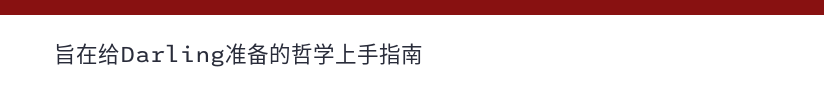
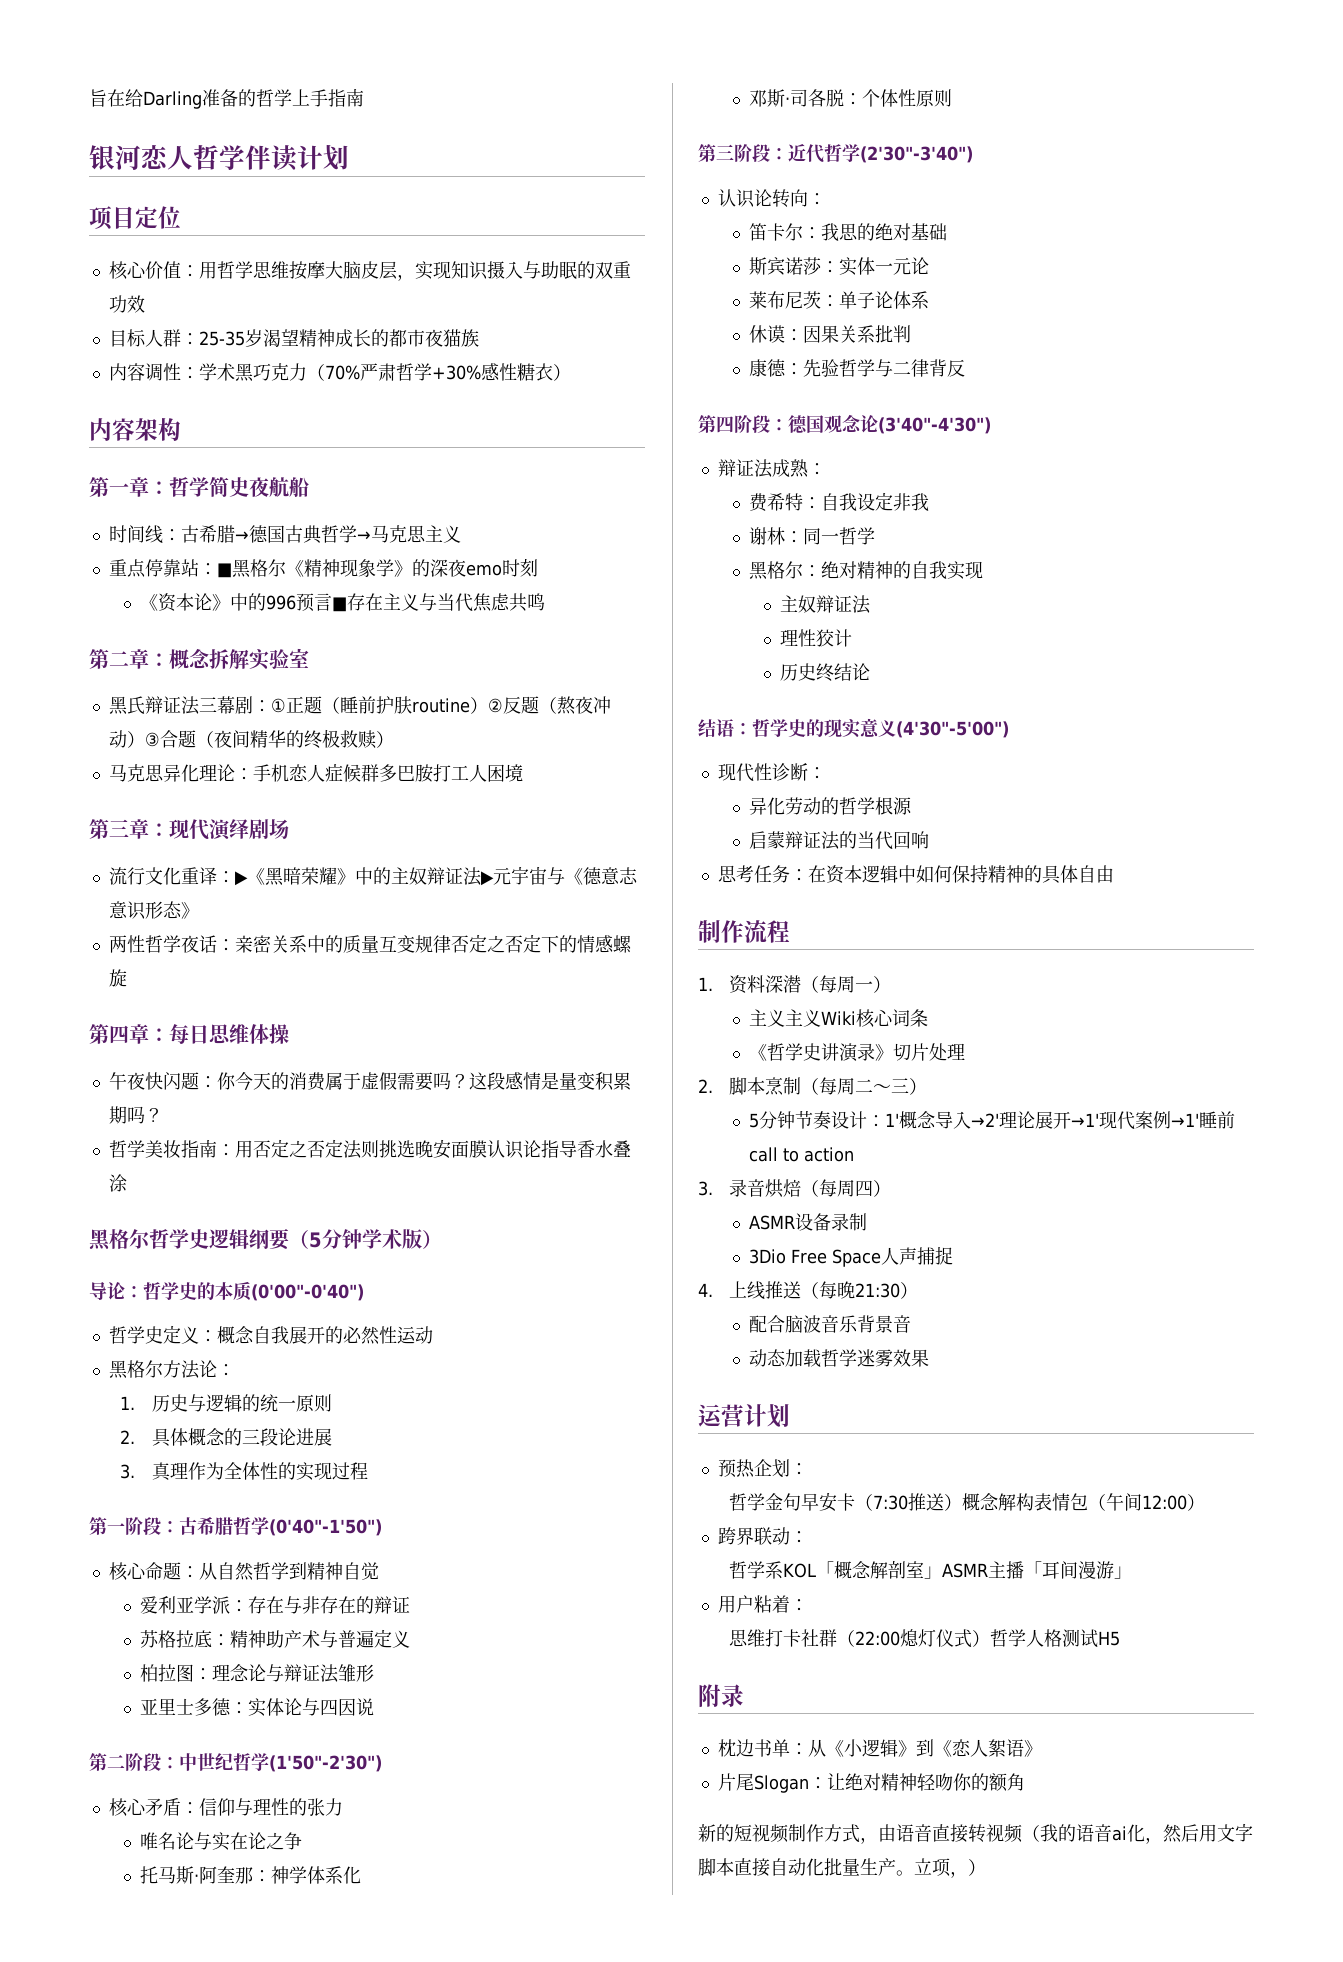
(423, 54) none -> [89,144,349,171] [89,206,181,230] [108,261,631,281] [108,295,145,313] [108,329,479,347] [108,363,571,382] [89,418,181,441] [89,477,309,497] [108,525,461,544] [108,558,538,578] [140,593,546,612] [89,648,309,670] [108,696,611,715] [108,729,394,749] [108,764,523,783] [89,819,289,841] [108,866,638,886] [108,901,199,920] [108,934,632,954] [108,969,127,987] [89,1024,289,1045] [108,1072,631,1091] [108,1106,163,1124] [108,1139,631,1159] [108,1174,127,1192] [89,1229,442,1251] [89,1281,364,1301] [108,1325,433,1345] [108,1360,235,1379] [120,1394,332,1412] [120,1428,332,1447] [120,1462,368,1481] [89,1517,382,1536] [108,1562,379,1581] [140,1596,411,1614] [140,1629,411,1648] [140,1664,375,1683] [140,1698,375,1717] [89,1753,382,1772] [108,1798,343,1817] [140,1832,303,1851] [140,1866,362,1884] [749,89,953,107] [698,144,973,163] [717,189,826,208] [749,223,948,241] [749,257,930,276] [749,291,930,309] [749,325,912,343] [749,359,966,377] [698,414,991,434] [717,459,826,478] [749,492,930,512] [749,527,876,545] [749,561,984,580] [780,595,872,614] [780,629,853,647] [780,663,871,682] [698,718,1009,738] [717,763,826,782] [749,797,913,815] [749,831,930,850] [717,865,1114,884] [698,920,790,943] [698,975,892,994] [749,1009,929,1028] [749,1043,966,1062] [698,1077,928,1096] [749,1111,1236,1130] [749,1147,855,1162] [698,1179,892,1198] [749,1213,868,1231] [749,1246,954,1267] [698,1281,919,1300] [749,1315,912,1333] [749,1349,930,1367] [698,1404,790,1428] [717,1459,808,1478] [729,1492,1206,1512] [717,1527,808,1545] [729,1561,1133,1579] [717,1595,808,1613] [729,1629,1121,1648] [698,1684,744,1708] [717,1739,1042,1757] [717,1773,1025,1793] [698,1823,1253,1844] [698,1858,986,1878] // 银河恋人哲学伴读计划 // 项目定位 // 核心价值：用哲学思维按摩大脑皮层，实现知识摄入与助眠的双重功效 // 目标人群：25-35岁渴望精神成长的都市夜猫族 // 内容调性：学术黑巧克力（70%严肃哲学+30%感性糖衣） // 内容架构 // 第一章：哲学简史夜航船 // 时间线：古希腊→德国古典哲学→马克思主义 // 重点停靠站：■黑格尔《精神现象学》的深夜emo时刻 // 《资本论》中的996预言■存在主义与当代焦虑共鸣 // 第二章：概念拆解实验室 // 黑氏辩证法三幕剧：①正题（睡前护肤routine）②反题（熬夜冲动）③合题（夜间精华的终极救赎） // 马克思异化理论：手机恋人症候群多巴胺打工人困境 // 第三章：现代演绎剧场 // 流行文化重译：▶《黑暗荣耀》中的主奴辩证法▶元宇宙与《德意志意识形态》 // 两性哲学夜话：亲密关系中的质量互变规律否定之否定下的情感螺旋 // 第四章：每日思维体操 // 午夜快闪题：你今天的消费属于虚假需要吗？这段感情是量变积累期吗？ // 哲学美妆指南：用否定之否定法则挑选晚安面膜认识论指导香水叠涂 // 黑格尔哲学史逻辑纲要（5分钟学术版） // 导论：哲学史的本质(0'00"-0'40") // 哲学史定义：概念自我展开的必然性运动 // 黑格尔方法论： // 1.历史与逻辑的统一原则 // 2.具体概念的三段论进展 // 3.真理作为全体性的实现过程 // 第一阶段：古希腊哲学(0'40"-1'50") // 核心命题：从自然哲学到精神自觉 // 爱利亚学派：存在与非存在的辩证 // 苏格拉底：精神助产术与普遍定义 // 柏拉图：理念论与辩证法雏形 // 亚里士多德：实体论与四因说 // 第二阶段：中世纪哲学(1'50"-2'30") // 核心矛盾：信仰与理性的张力 // 唯名论与实在论之争 // 托马斯·阿奎那：神学体系化 // 邓斯·司各脱：个体性原则 // 第三阶段：近代哲学(2'30"-3'40") // 认识论转向： // 笛卡尔：我思的绝对基础 // 斯宾诺莎：实体一元论 // 莱布尼茨：单子论体系 // 休谟：因果关系批判 // 康德：先验哲学与二律背反 // 第四阶段：德国观念论(3'40"-4'30") // 辩证法成熟： // 费希特：自我设定非我 // 谢林：同一哲学 // 黑格尔：绝对精神的自我实现 // 主奴辩证法 // 理性狡计 // 历史终结论 // 结语：哲学史的现实意义(4'30"-5'00") // 现代性诊断： // 异化劳动的哲学根源 // 启蒙辩证法的当代回响 // 思考任务：在资本逻辑中如何保持精神的具体自由 // 制作流程 // 1.资料深潜（每周一） // 主义主义Wiki核心词条 // 《哲学史讲演录》切片处理 // 2.脚本烹制（每周二～三） // 5分钟节奏设计：1'概念导入→2'理论展开→1'现代案例→1'睡前call to action // 3.录音烘焙（每周四） // ASMR设备录制 // 3Dio Free Space人声捕捉 // 4.上线推送（每晚21:30） // 配合脑波音乐背景音 // 动态加载哲学迷雾效果 // 运营计划 // 预热企划： // 哲学金句早安卡（7:30推送）概念解构表情包（午间12:00） // 跨界联动： // 哲学系KOL「概念解剖室」ASMR主播「耳间漫游」 // 用户粘着： // 思维打卡社群（22:00熄灯仪式）哲学人格测试H5 // 附录 // 枕边书单：从《小逻辑》到《恋人絮语》 // 片尾Slogan：让绝对精神轻吻你的额角 // 新的短视频制作方式，由语音直接转视频（我的语音ai化，然后用文字脚本直接自动化批量生产。立项，）

